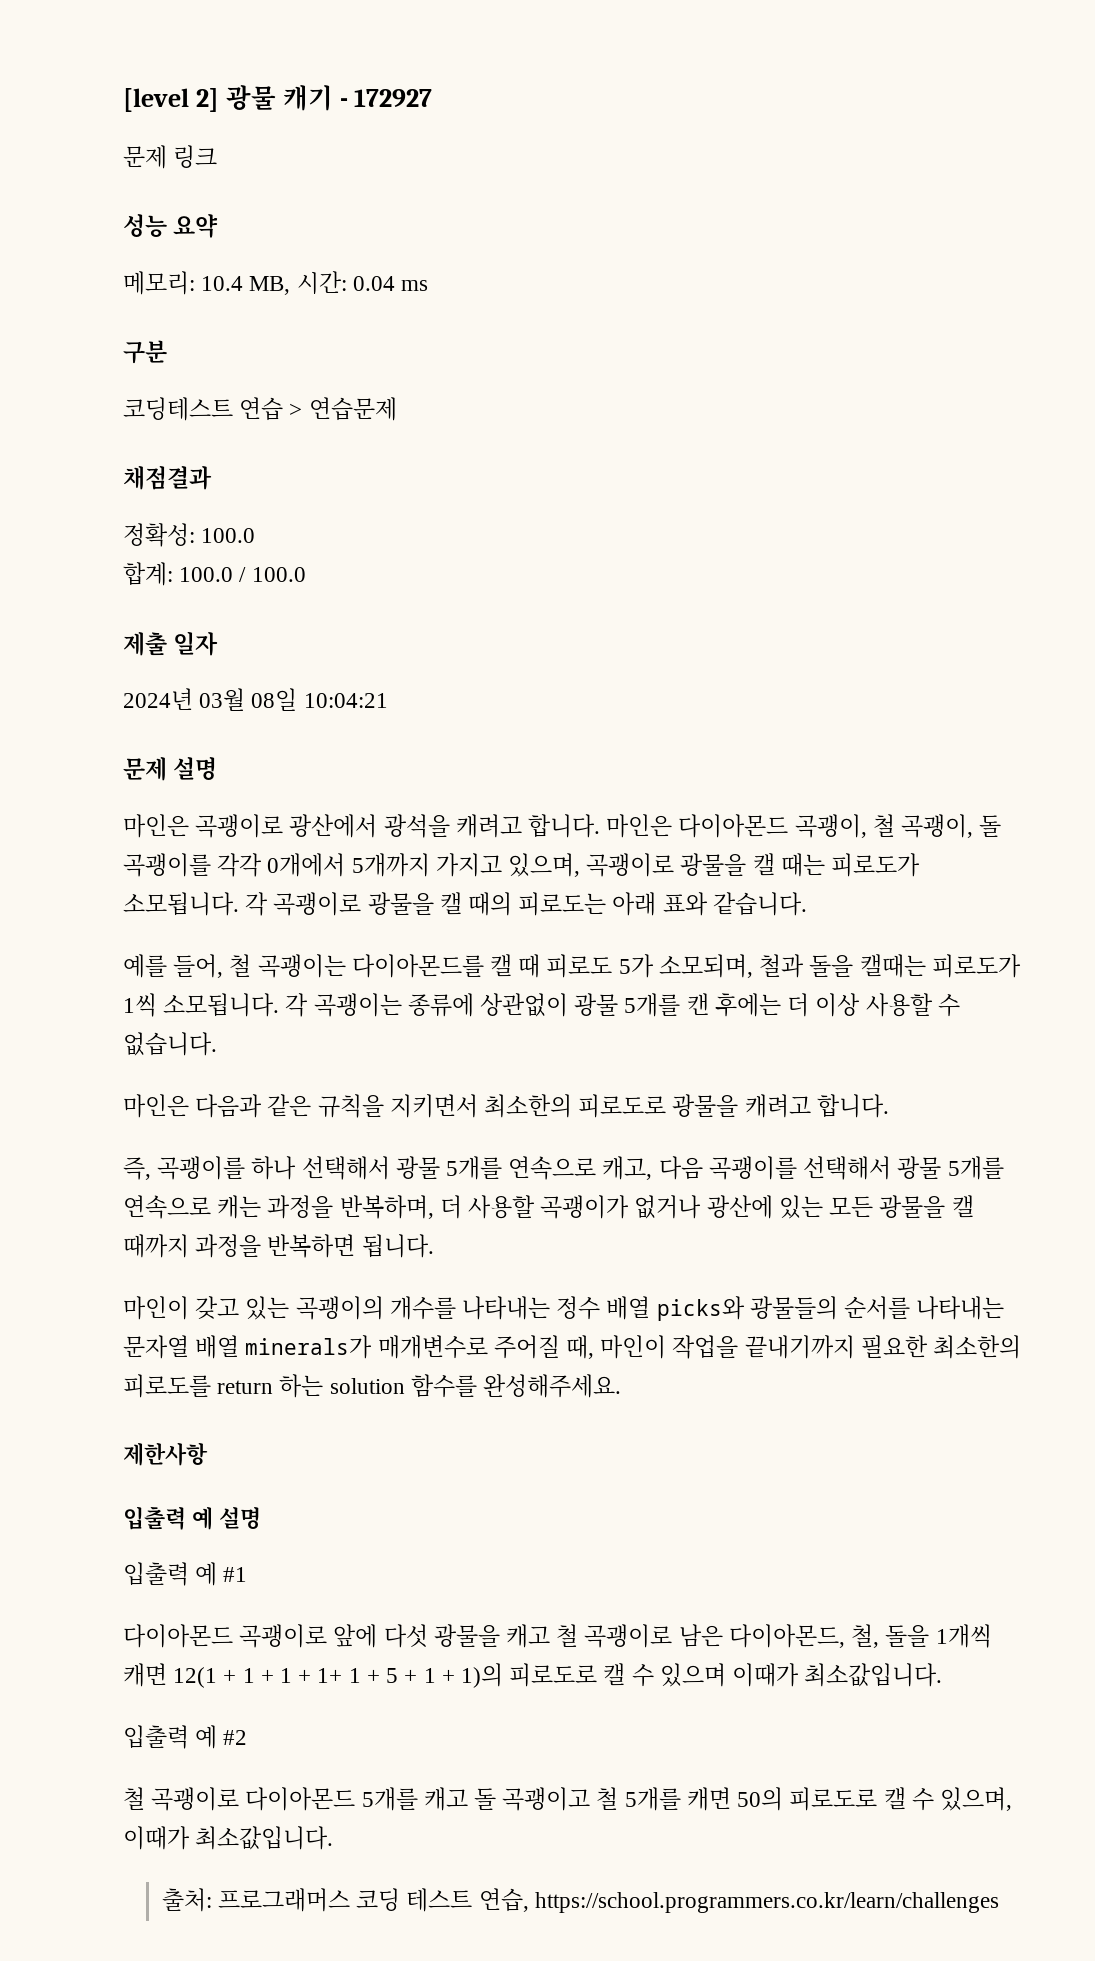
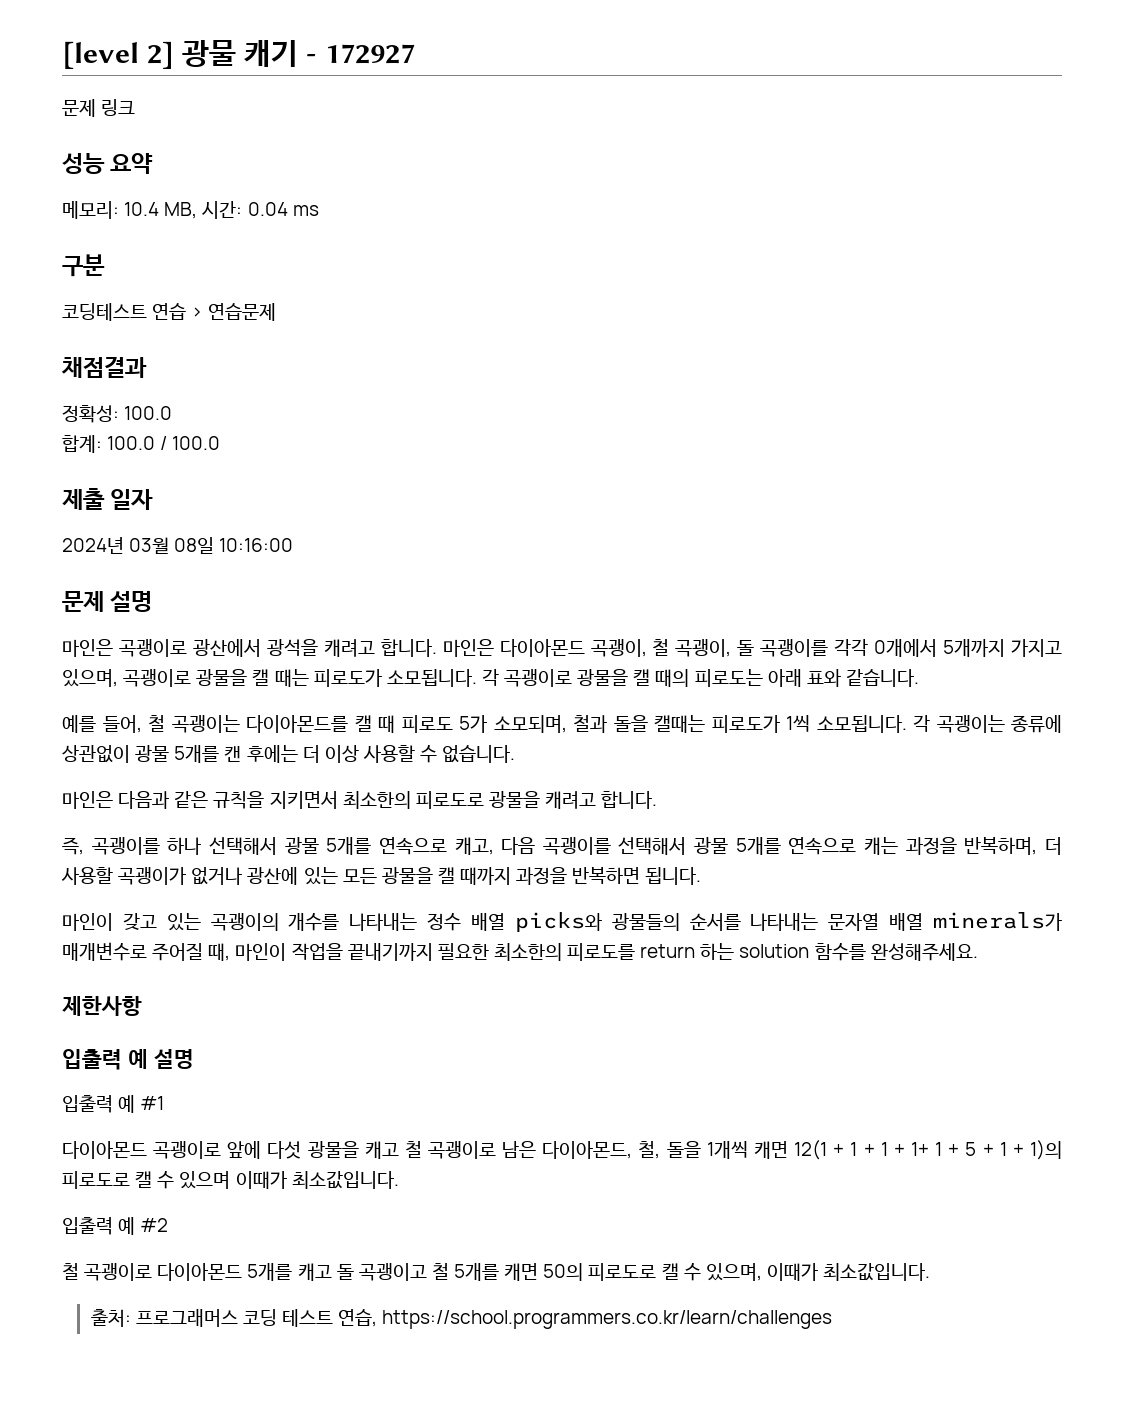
[303,693,388,708] 10:04:21 -> [219,538,294,552] 10:16:00

